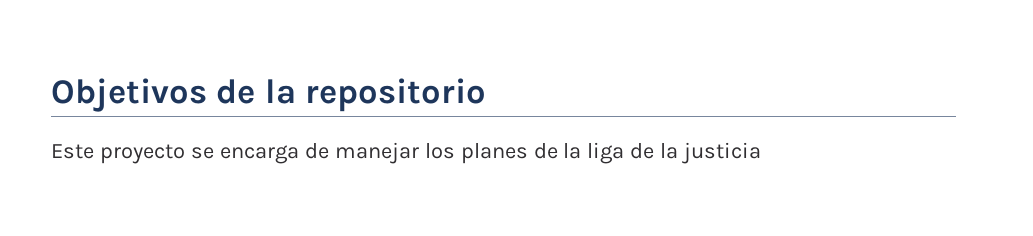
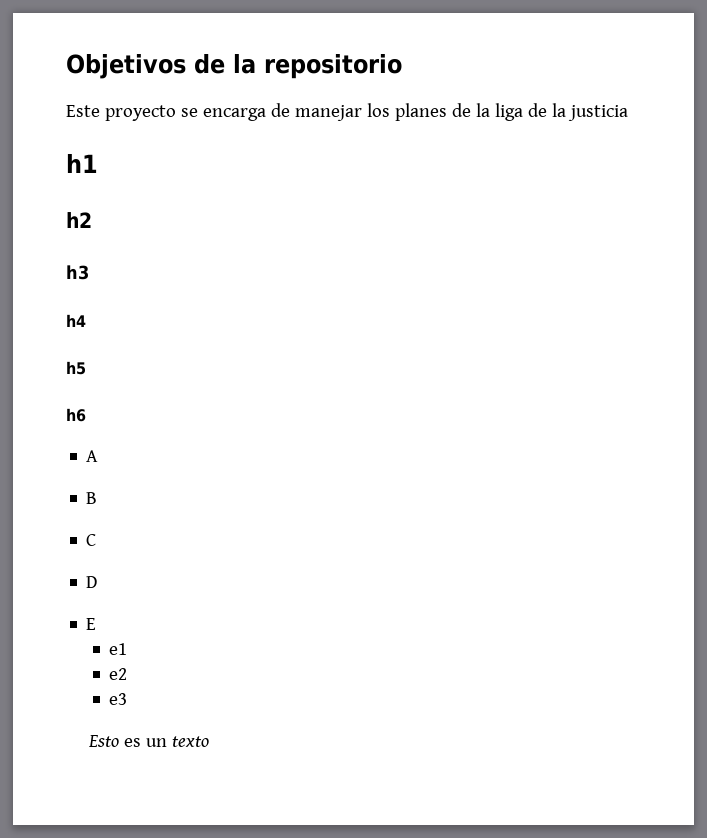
(762, 153) none -> [66,154,98,173] [66,212,92,228] [66,265,89,280] [66,314,86,327] [66,361,86,375] [66,408,86,422] [86,450,99,462] [86,492,98,504] [86,534,97,546] [86,576,99,588] [86,618,97,630] [109,643,128,655] [109,668,128,680] [109,693,128,705] [87,735,209,747] // h1 // h2 // h3 // h4 // h5 // h6 // A // B // C // D // E // e1 // e2 // e3 // Esto es un texto

